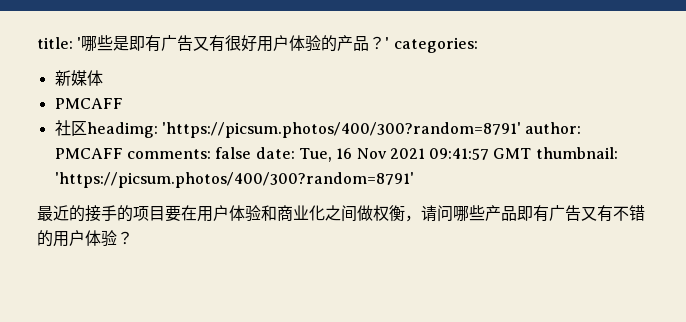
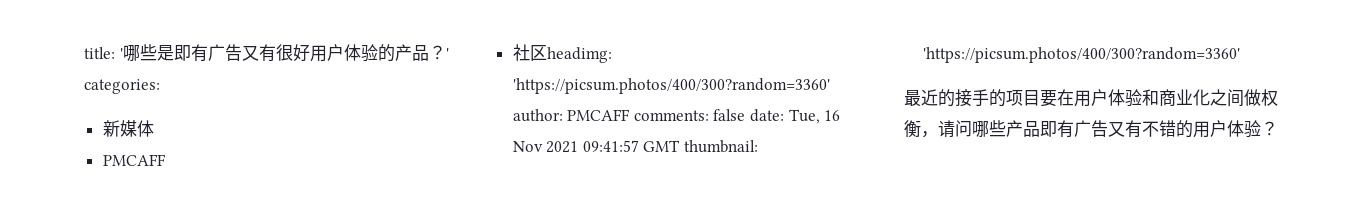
[161,122,521,138] 'https://picsum.photos/400/300?random=8791' -> [512,78,830,94] 'https://picsum.photos/400/300?random=3360'
[54,172,414,188] 'https://picsum.photos/400/300?random=8791' -> [922,47,1240,63] 'https://picsum.photos/400/300?random=3360'

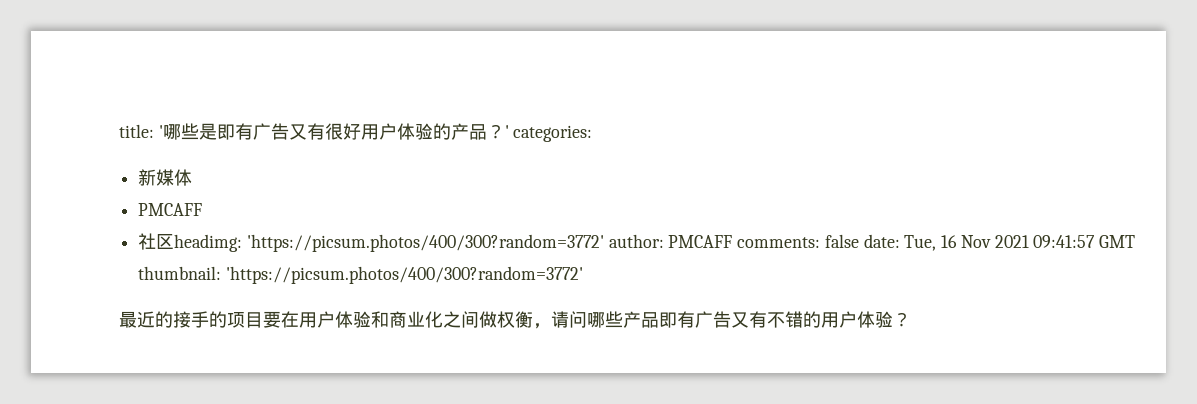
[512,78,830,94] 'https://picsum.photos/400/300?random=3360' -> [246,234,604,252] 'https://picsum.photos/400/300?random=3772'
[922,47,1240,63] 'https://picsum.photos/400/300?random=3360' -> [225,266,583,284] 'https://picsum.photos/400/300?random=3772'

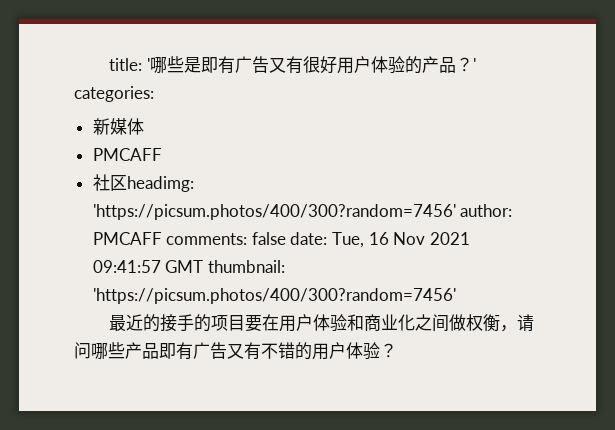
[246,234,604,252] 'https://picsum.photos/400/300?random=3772' -> [92,204,456,220] 'https://picsum.photos/400/300?random=7456'
[225,266,583,284] 'https://picsum.photos/400/300?random=3772' -> [92,288,456,304] 'https://picsum.photos/400/300?random=7456'

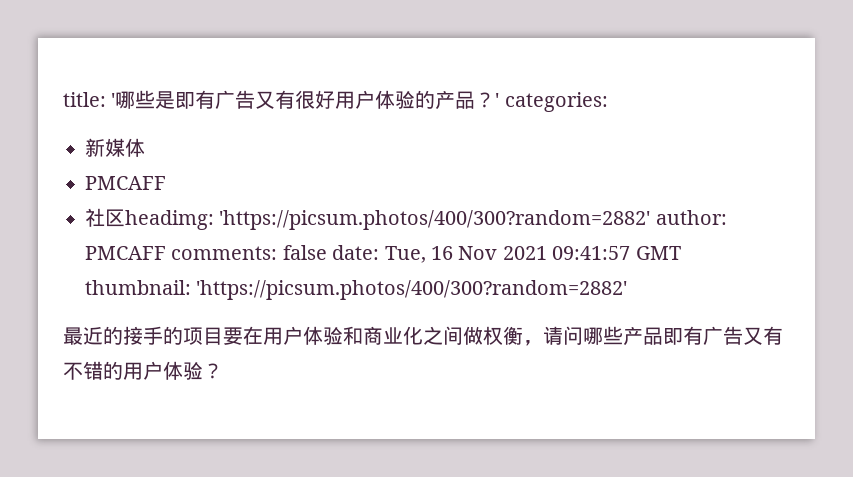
[92,204,456,220] 'https://picsum.photos/400/300?random=7456' -> [219,210,651,230] 'https://picsum.photos/400/300?random=2882'
[92,288,456,304] 'https://picsum.photos/400/300?random=7456' -> [196,280,628,300] 'https://picsum.photos/400/300?random=2882'

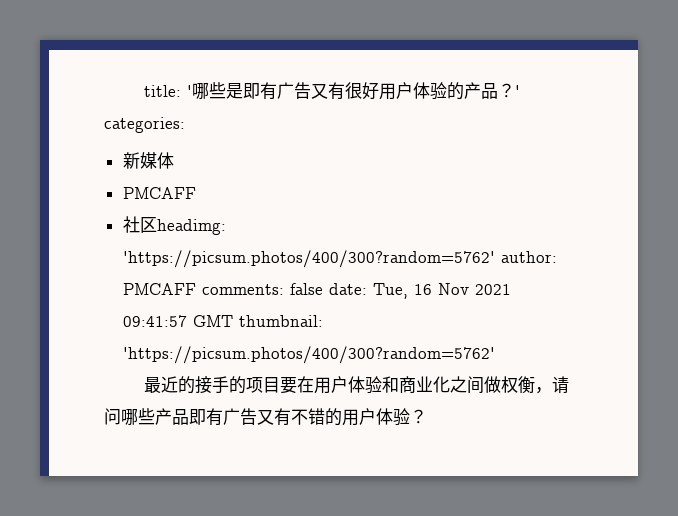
[219,210,651,230] 'https://picsum.photos/400/300?random=2882' -> [122,250,495,268] 'https://picsum.photos/400/300?random=5762'
[196,280,628,300] 'https://picsum.photos/400/300?random=2882' -> [122,346,495,364] 'https://picsum.photos/400/300?random=5762'

